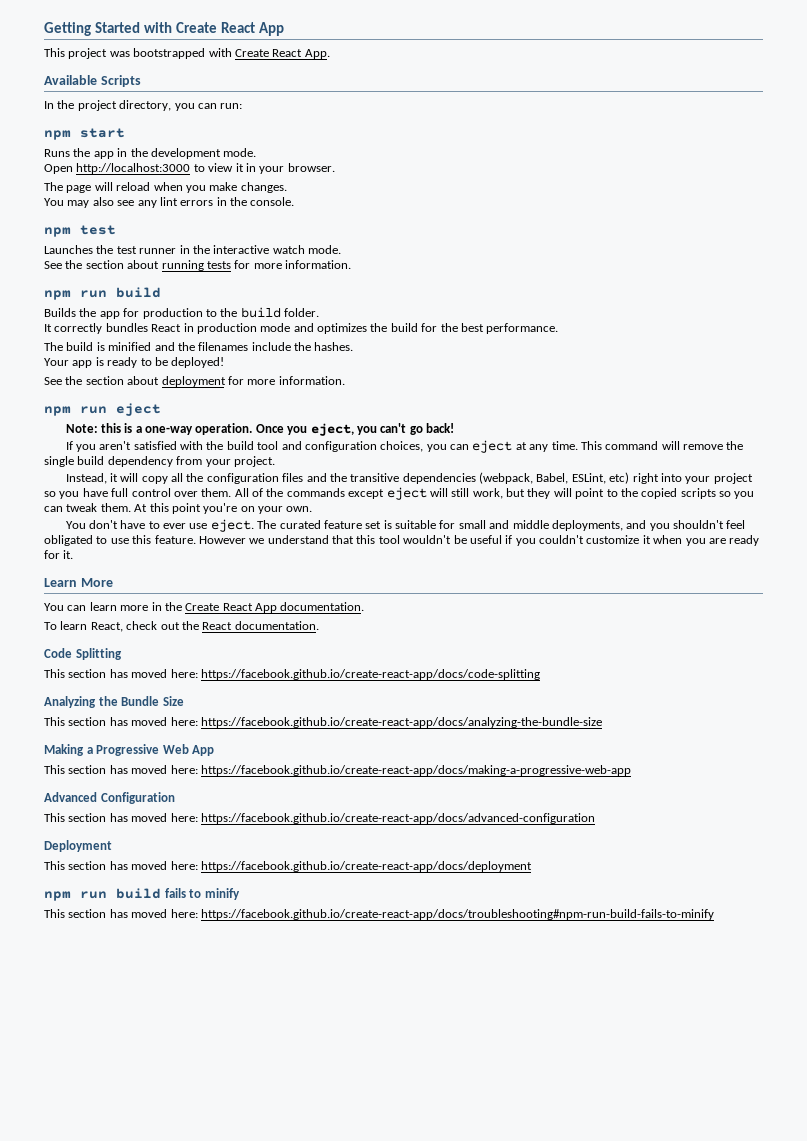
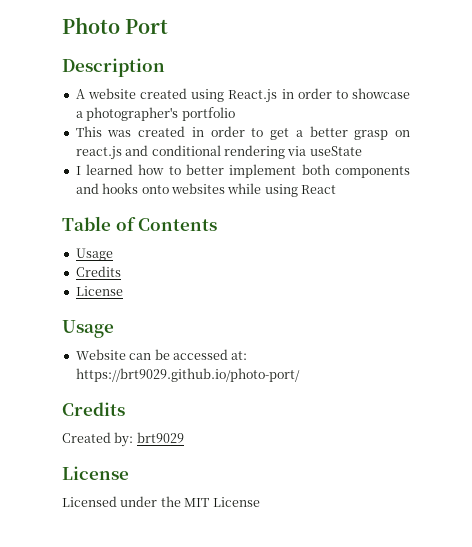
[44,22,284,36] [44,48,330,59] [44,75,141,87] [44,100,243,111] [44,128,125,140] [44,148,257,159] [44,163,335,174] [44,182,287,193] [44,197,295,208] [44,225,116,237] [44,245,341,254] [44,260,351,271] [44,287,161,300] [44,307,319,319] [44,323,559,334] [44,342,354,351] [44,357,225,368] [44,376,345,387] [44,403,161,416] [65,423,455,436] [65,440,744,453] [44,456,275,467] [65,472,753,484] [44,487,755,500] [44,503,313,514] [65,519,746,532] [44,535,760,546] [44,550,74,559] [44,578,113,587] [44,602,365,613] [44,621,319,632] [44,648,122,660] [44,669,540,680] [44,696,184,708] [44,717,602,728] [44,744,215,756] [44,765,631,776] [44,792,175,804] [44,813,595,824] [44,840,112,852] [44,861,532,872] [44,888,240,901] [44,909,714,920] Getting Started with Create React App // This project was bootstrapped with Create React App. // Available Scripts // In the project directory, you can run: // npm start // Runs the app in the development mode. // Open http://localhost:3000 to view it in your browser. // The page will reload when you make changes. // You may also see any lint errors in the console. // npm test // Launches the test runner in the interactive watch mode. // See the section about running tests for more information. // npm run build // Builds the app for production to the build folder. // It correctly bundles React in production mode and optimizes the build for the best performance. // The build is minified and the filenames include the hashes. // Your app is ready to be deployed! // See the section about deployment for more information. // npm run eject // Note: this is a one-way operation. Once you eject, you can't go back! // If you aren't satisfied with the build tool and configuration choices, you can eject at any time. This command will remove the single build dependency from your project. // Instead, it will copy all the configuration files and the transitive dependencies (webpack, Babel, ESLint, etc) right into your project so you have full control over them. All of the commands except eject will still work, but they will point to the copied scripts so you can tweak them. At this point you're on your own. // You don't have to ever use eject. The curated feature set is suitable for small and middle deployments, and you shouldn't feel obligated to use this feature. However we understand that this tool wouldn't be useful if you couldn't customize it when you are ready for it. // Learn More // You can learn more in the Create React App documentation. // To learn React, check out the React documentation. // Code Splitting // This section has moved here: https://facebook.github.io/create-react-app/docs/code-splitting // Analyzing the Bundle Size // This section has moved here: https://facebook.github.io/create-react-app/docs/analyzing-the-bundle-size // Making a Progressive Web App // This section has moved here: https://facebook.github.io/create-react-app/docs/making-a-progressive-web-app // Advanced Configuration // This section has moved here: https://facebook.github.io/create-react-app/docs/advanced-configuration // Deployment // This section has moved here: https://facebook.github.io/create-react-app/docs/deployment // npm run build fails to minify // This section has moved here: https://facebook.github.io/create-react-app/docs/troubleshooting#npm-run-build-fails-to-minify -> [62,17,169,34] [62,58,165,77] [75,88,410,103] [75,107,235,121] [75,126,410,140] [75,145,362,160] [75,164,410,178] [75,183,336,197] [62,216,218,231] [75,248,113,261] [75,266,121,277] [75,286,123,296] [62,320,114,338] [75,349,248,360] [75,368,300,382] [62,402,125,416] [62,432,184,447] [62,466,129,480] [62,496,260,507] Photo Port // Description // A website created using React.js in order to showcase a photographer's portfolio // This was created in order to get a better grasp on react.js and conditional rendering via useState // I learned how to better implement both components and hooks onto websites while using React // Table of Contents // Usage // Credits // License // Usage // Website can be accessed at: https://brt9029.github.io/photo-port/ // Credits // Created by: brt9029 // License // Licensed under the MIT License

